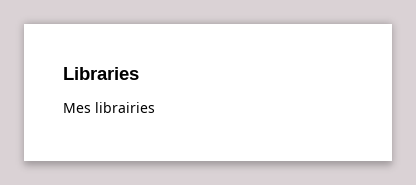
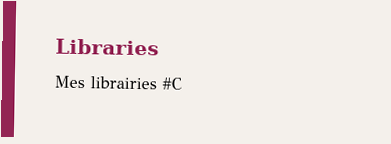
(155, 107) none -> [162,77,182,90] #C

